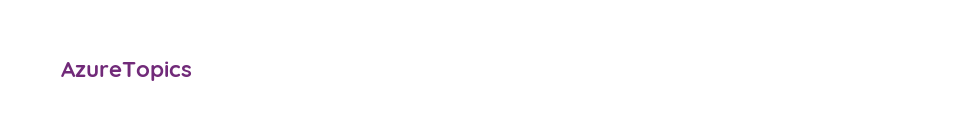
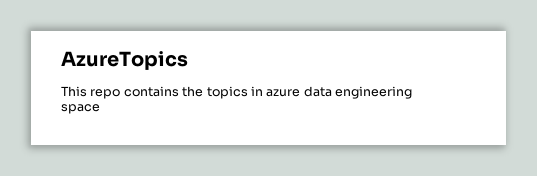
(192, 71) none -> [61,86,412,99] [61,104,100,114] // This repo contains the topics in azure data engineering space

